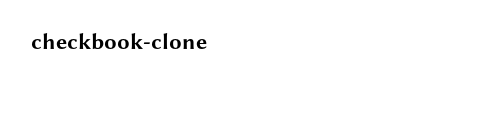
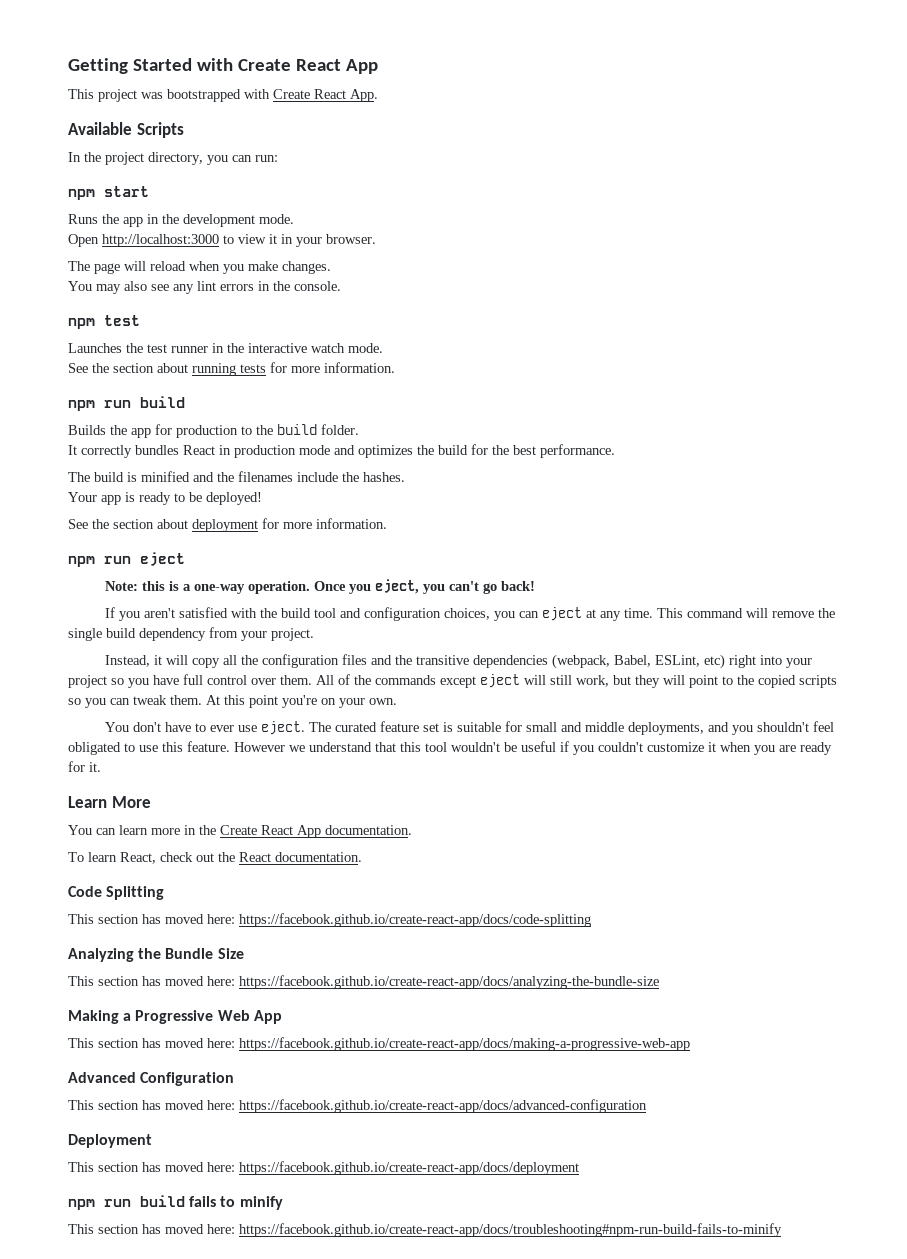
[31,33,207,50] checkbook-clone -> [68,58,378,74] [68,89,378,102] [68,122,184,138] [68,152,278,165] [68,186,149,200] [68,214,294,227] [68,234,376,247] [68,261,331,274] [68,281,341,294] [68,315,140,329] [68,343,383,353] [68,362,395,376] [68,396,185,411] [68,424,359,438] [68,444,615,458] [68,471,405,482] [68,492,262,505] [68,518,387,532] [68,552,185,567] [104,579,535,594] [104,607,835,621] [68,627,314,641] [104,654,812,669] [68,674,837,688] [68,695,397,708] [104,721,834,735] [68,741,832,755] [68,761,101,772] [68,796,151,808] [68,825,412,838] [68,852,362,864] [68,886,165,900] [68,913,591,927] [68,948,244,962] [68,975,659,989] [68,1010,282,1024] [68,1037,690,1051] [68,1072,235,1086] [68,1099,647,1113] [68,1134,152,1148] [68,1161,579,1175] [68,1195,283,1210] [68,1223,782,1237] Getting Started with Create React App // This project was bootstrapped with Create React App. // Available Scripts // In the project directory, you can run: // npm start // Runs the app in the development mode. // Open http://localhost:3000 to view it in your browser. // The page will reload when you make changes. // You may also see any lint errors in the console. // npm test // Launches the test runner in the interactive watch mode. // See the section about running tests for more information. // npm run build // Builds the app for production to the build folder. // It correctly bundles React in production mode and optimizes the build for the best performance. // The build is minified and the filenames include the hashes. // Your app is ready to be deployed! // See the section about deployment for more information. // npm run eject // Note: this is a one-way operation. Once you eject, you can't go back! // If you aren't satisfied with the build tool and configuration choices, you can eject at any time. This command will remove the single build dependency from your project. // Instead, it will copy all the configuration files and the transitive dependencies (webpack, Babel, ESLint, etc) right into your project so you have full control over them. All of the commands except eject will still work, but they will point to the copied scripts so you can tweak them. At this point you're on your own. // You don't have to ever use eject. The curated feature set is suitable for small and middle deployments, and you shouldn't feel obligated to use this feature. However we understand that this tool wouldn't be useful if you couldn't customize it when you are ready for it. // Learn More // You can learn more in the Create React App documentation. // To learn React, check out the React documentation. // Code Splitting // This section has moved here: https://facebook.github.io/create-react-app/docs/code-splitting // Analyzing the Bundle Size // This section has moved here: https://facebook.github.io/create-react-app/docs/analyzing-the-bundle-size // Making a Progressive Web App // This section has moved here: https://facebook.github.io/create-react-app/docs/making-a-progressive-web-app // Advanced Configuration // This section has moved here: https://facebook.github.io/create-react-app/docs/advanced-configuration // Deployment // This section has moved here: https://facebook.github.io/create-react-app/docs/deployment // npm run build fails to minify // This section has moved here: https://facebook.github.io/create-react-app/docs/troubleshooting#npm-run-build-fails-to-minify

